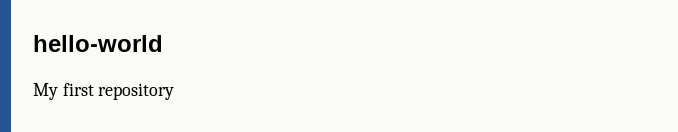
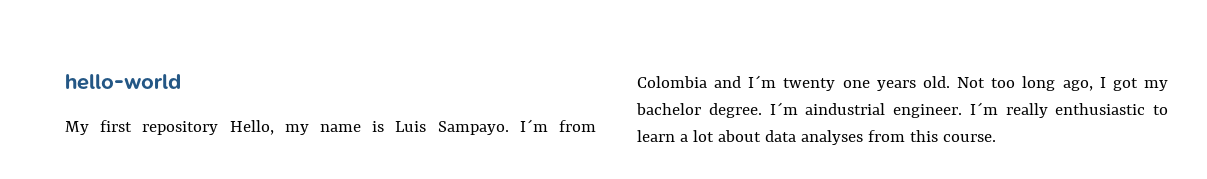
(175, 91) none -> [229,119,596,135] [637,75,1168,91] [636,102,1168,118] [637,130,996,145] Hello, my name is Luis Sampayo. I´m from Colombia and I´m twenty one years old. Not too long ago, I got my bachelor degree. I´m aindustrial engineer. I´m really enthusiastic to learn a lot about data analyses from this course.

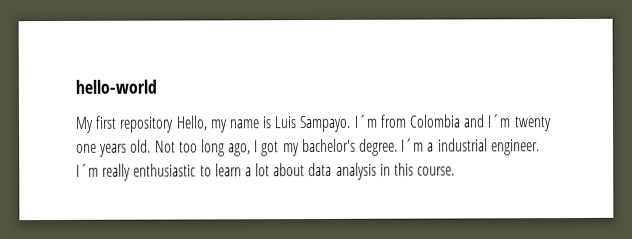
[636,103,701,115] bachelor -> [301,138,356,153] bachelor's
[805,103,886,115] aindustrial -> [427,138,488,152] a industrial
[800,130,905,145] analyses from -> [335,162,391,180] analysis in

